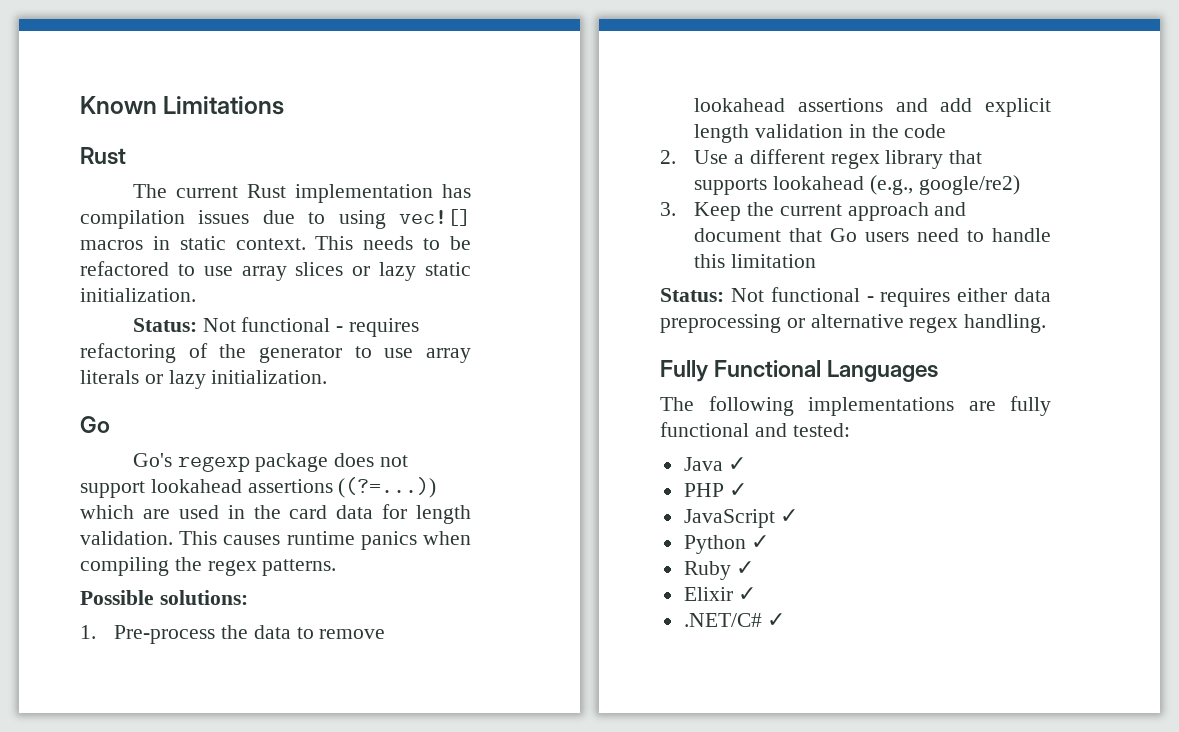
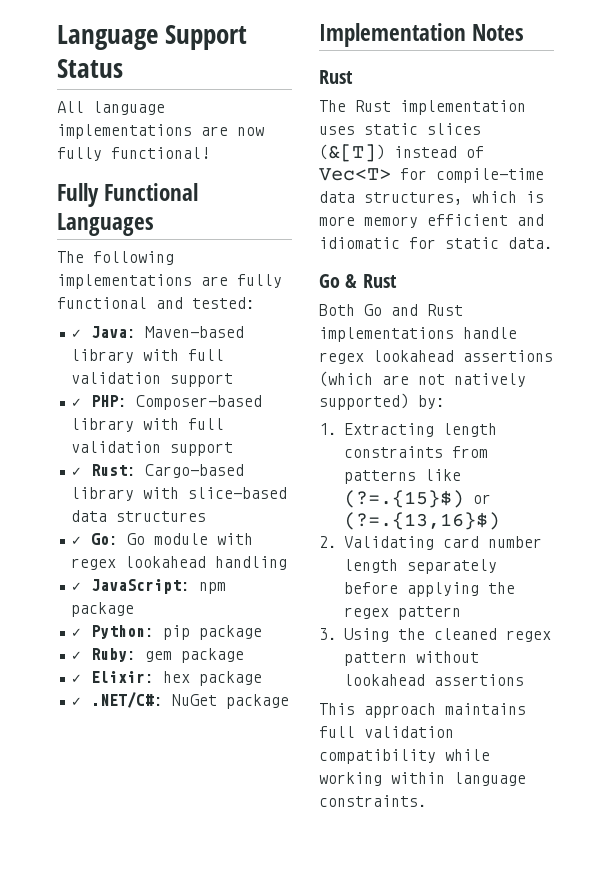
[80,96,285,115] [80,147,126,165] [132,184,471,203] [80,209,471,229] [80,236,471,250] [80,261,471,281] [80,288,196,302] [132,317,419,337] [80,343,472,363] [80,370,328,389] [80,416,110,433] [132,453,408,472] [80,477,437,498] [80,504,471,524] [80,531,471,550] [80,557,337,576] [80,590,248,605] [80,625,386,644] [694,98,1051,117] [694,124,947,143] [660,149,983,169] [694,175,1020,195] [660,202,967,221] [694,228,1051,242] [694,254,816,268] [660,287,1051,307] [660,314,1047,333] Known Limitations // Rust // The current Rust implementation has compilation issues due to using vec![] macros in static context. This needs to be refactored to use array slices or lazy static initialization. // Status: Not functional - requires refactoring of the generator to use array literals or lazy initialization. // Go // Go's regexp package does not support lookahead assertions ((?=...)) which are used in the card data for length validation. This causes runtime panics when compiling the regex patterns. // Possible solutions: // 1. Pre-process the data to remove lookahead assertions and add explicit length validation in the code // 2. Use a different regex library that supports lookahead (e.g., google/re2) // 3. Keep the current approach and document that Go users need to handle this limitation // Status: Not functional - requires either data preprocessing or alternative regex handling. -> [57,25,248,50] [57,59,123,78] [57,101,165,115] [57,124,264,139] [57,147,210,161] Language Support Status // All language implementations are now fully functional!
[683,457,747,471] [683,483,748,497] [683,509,799,528] [683,535,770,554] [683,561,755,580] [683,587,757,601] [683,613,786,627] Java ✓ // PHP ✓ // JavaScript ✓ // Python ✓ // Ruby ✓ // Elixir ✓ // .NET/C# ✓ -> [71,326,245,338] [71,349,225,363] [71,372,234,387] [71,395,263,410] [71,418,225,432] [71,441,234,456] [71,464,245,478] [71,487,288,501] [71,510,207,522] [71,533,254,545] [71,556,288,570] [71,579,227,594] [71,602,135,617] [71,625,263,640] [71,648,245,663] [71,671,263,686] [71,692,290,709] [319,23,525,47] [319,70,353,84] [319,100,526,115] [319,123,481,135] [319,144,484,162] [319,168,544,183] [319,191,544,205] [319,214,544,228] [319,237,553,249] [319,274,397,288] [319,304,463,316] [319,327,517,342] [319,350,553,364] [319,371,526,387] [319,393,445,410] [319,423,497,437] [343,446,488,458] [343,469,461,484] [343,490,491,508] [343,512,500,530] [319,536,542,550] [343,559,497,574] [343,582,515,597] [343,606,461,620] [319,628,551,642] [343,651,479,666] [343,674,524,686] [319,703,526,718] [319,726,454,738] [319,749,490,764] [319,772,526,786] [319,795,427,807] ✓ Java: Maven-based library with full validation support // ✓ PHP: Composer-based library with full validation support // ✓ Rust: Cargo-based library with slice-based data structures // ✓ Go: Go module with regex lookahead handling // ✓ JavaScript: npm package // ✓ Python: pip package // ✓ Ruby: gem package // ✓ Elixir: hex package // ✓ .NET/C#: NuGet package // Implementation Notes // Rust // The Rust implementation uses static slices (&[T]) instead of Vec<T> for compile-time data structures, which is more memory efficient and idiomatic for static data. // Go & Rust // Both Go and Rust implementations handle regex lookahead assertions (which are not natively supported) by: // 1. Extracting length constraints from patterns like (?=.{15}$) or (?=.{13,16}$) // 2. Validating card number length separately before applying the regex pattern // 3. Using the cleaned regex pattern without lookahead assertions // This approach maintains full validation compatibility while working within language constraints.

